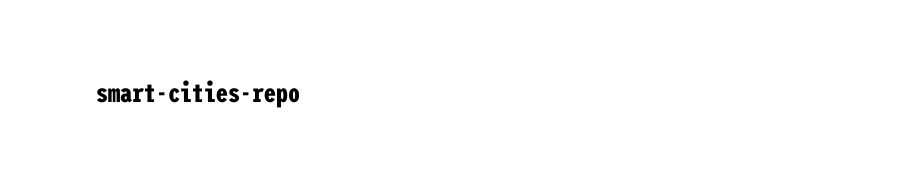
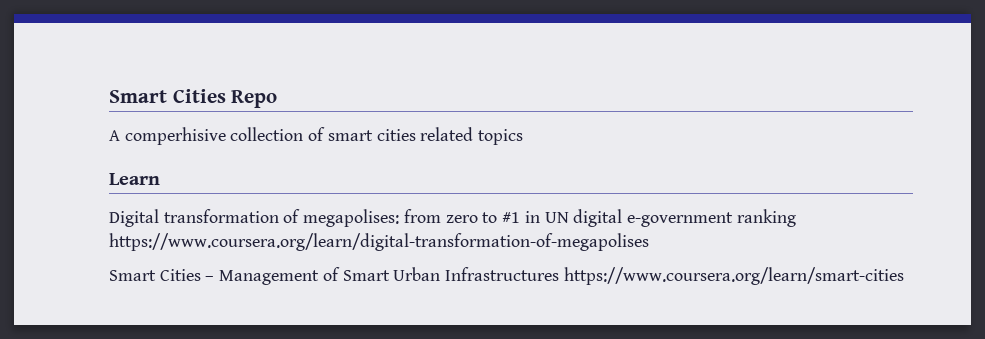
[96,80,300,108] smart-cities-repo -> [109,89,278,108] [109,127,524,145] [109,173,160,185] [109,209,796,227] [109,233,649,251] [109,267,904,285] Smart Cities Repo // A comperhisive collection of smart cities related topics // Learn // Digital transformation of megapolises: from zero to #1 in UN digital e-government ranking https://www.coursera.org/learn/digital-transformation-of-megapolises // Smart Cities – Management of Smart Urban Infrastructures https://www.coursera.org/learn/smart-cities

